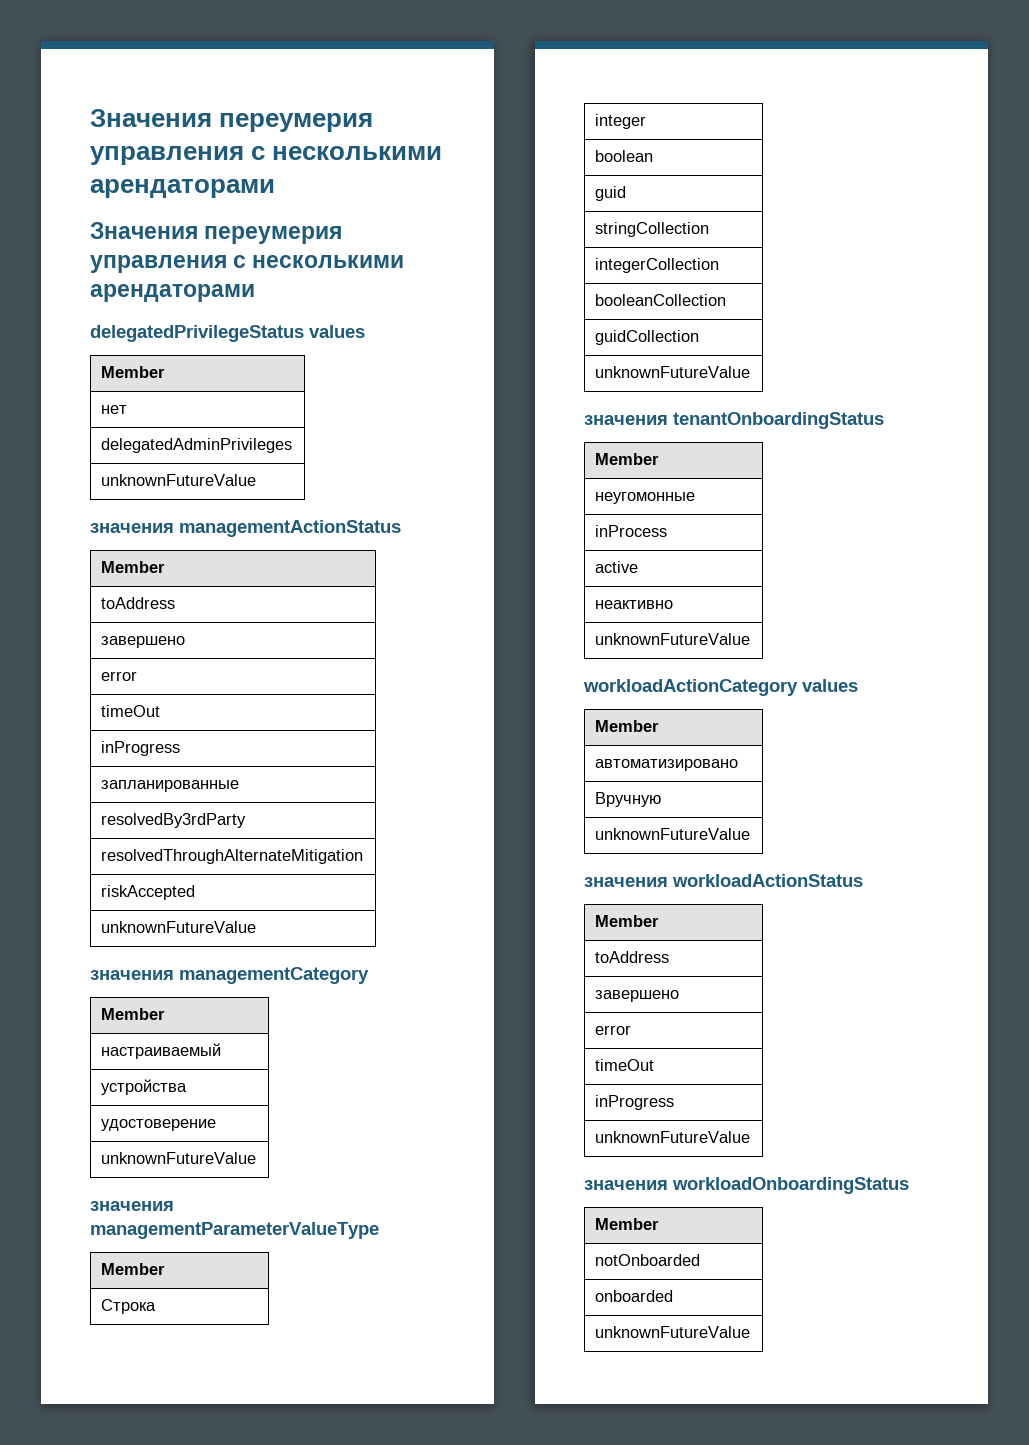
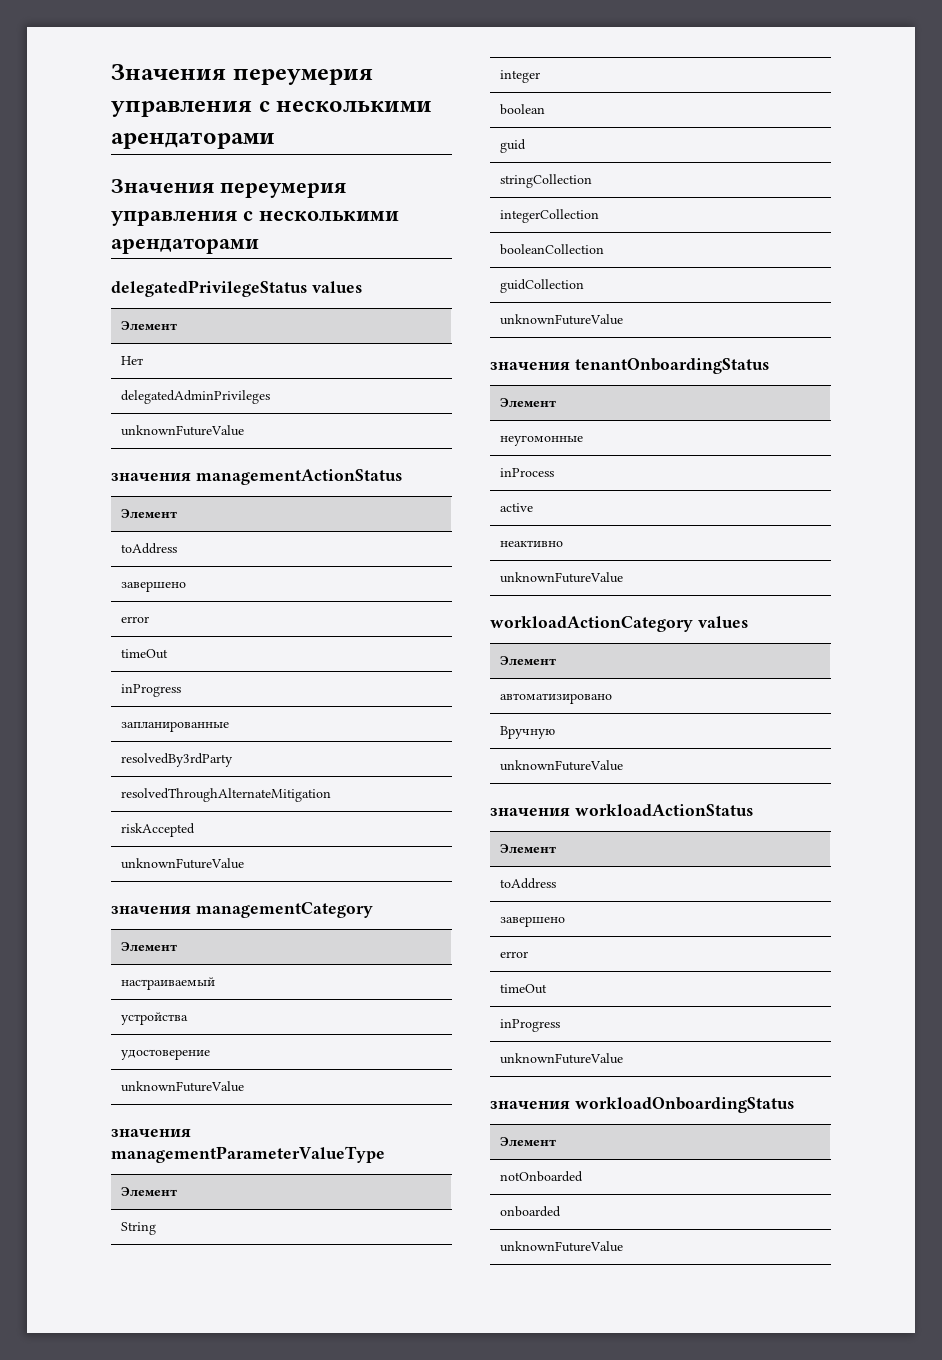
[101,366,166,378] [101,405,128,414] Member // нет -> [121,321,178,330] [121,356,144,365] Элемент // Нет
[101,561,166,573] Member -> [121,509,178,518] Элемент
[101,1008,166,1020] Member -> [121,942,178,951] Элемент
[101,1263,166,1275] [101,1299,157,1314] Member // Строка -> [121,1187,178,1196] [121,1222,157,1235] Элемент // String
[595,453,660,465] Member -> [500,398,557,407] Элемент
[595,720,660,732] Member -> [500,656,557,665] Элемент
[595,915,660,927] Member -> [500,844,557,853] Элемент
[595,1218,660,1230] Member -> [500,1137,557,1146] Элемент

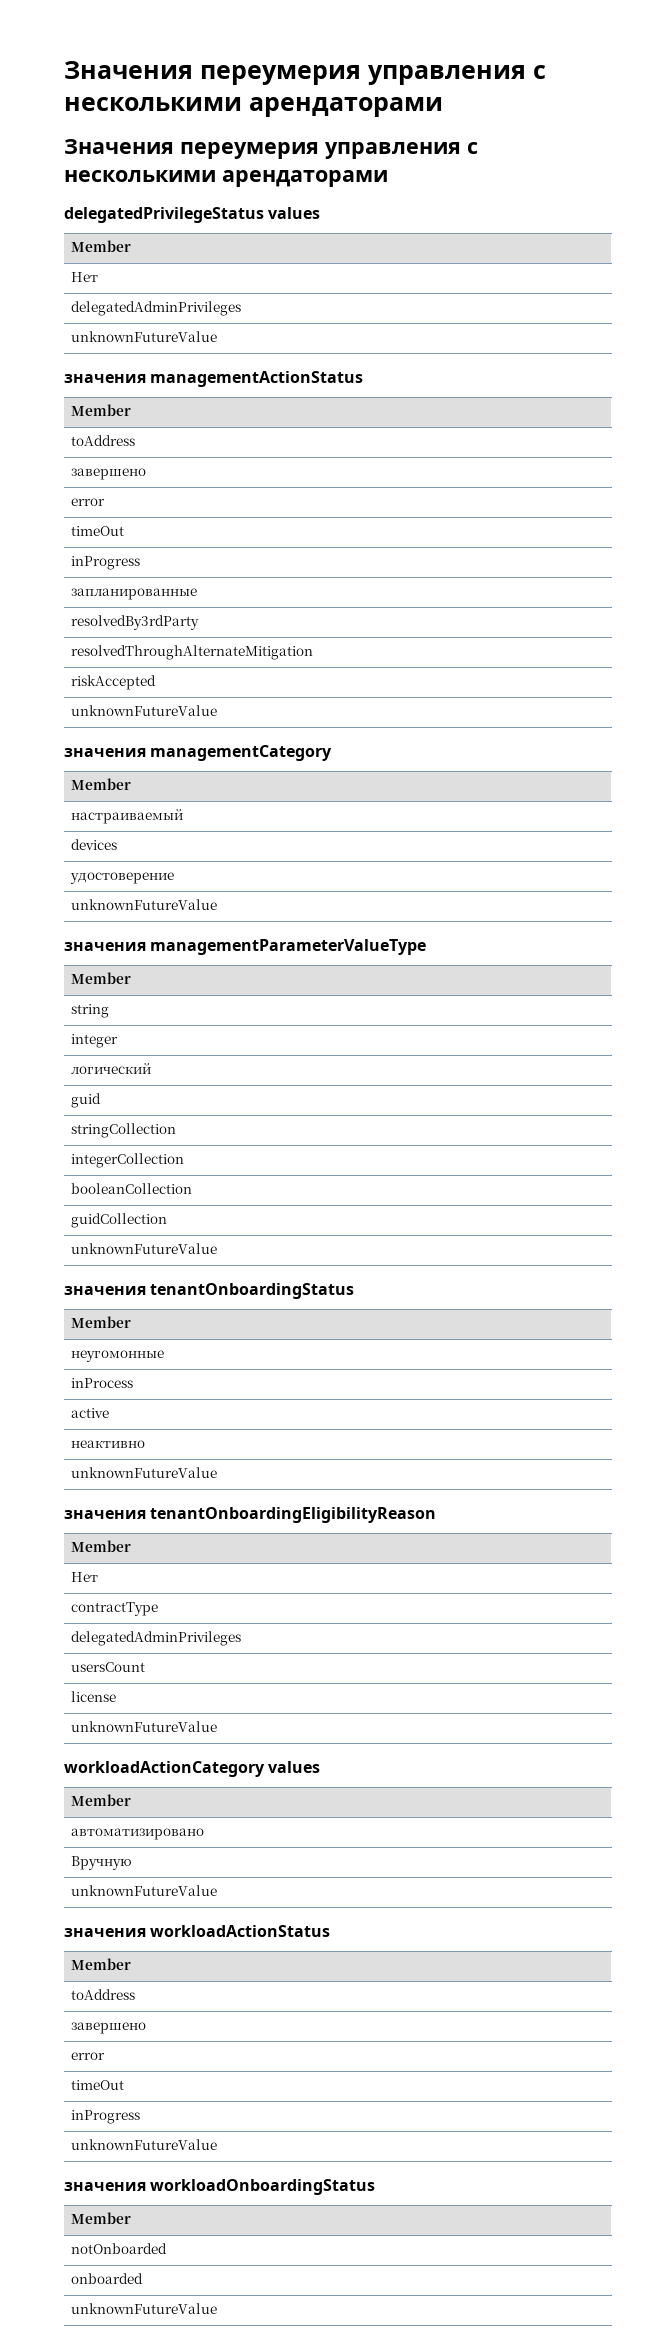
[121,321,178,330] Элемент -> [71,240,132,252] Member
[121,509,178,518] Элемент -> [71,404,132,416] Member
[121,942,178,951] Элемент -> [71,778,132,790] Member
[121,1012,189,1025] устройства -> [71,839,118,850] devices
[121,1187,178,1196] [121,1222,157,1235] Элемент // String -> [71,972,132,984] [71,1004,110,1018] Member // string
[500,104,546,115] boolean -> [71,1063,152,1074] логический
[500,398,557,407] Элемент -> [71,1316,132,1328] Member
(624, 577) none -> [64,1507,437,1523] [71,1540,132,1552] [71,1572,99,1582] [71,1602,159,1616] [71,1631,242,1646] [71,1662,146,1672] [71,1691,117,1702] [71,1721,218,1732] // значения tenantOnboardingEligibilityReason // Member // Нет // contractType // delegatedAdminPrivileges // usersCount // license // unknownFutureValue
[500,656,557,665] Элемент -> [71,1794,132,1806] Member
[500,844,557,853] Элемент -> [71,1958,132,1970] Member
[500,1137,557,1146] Элемент -> [71,2212,132,2224] Member

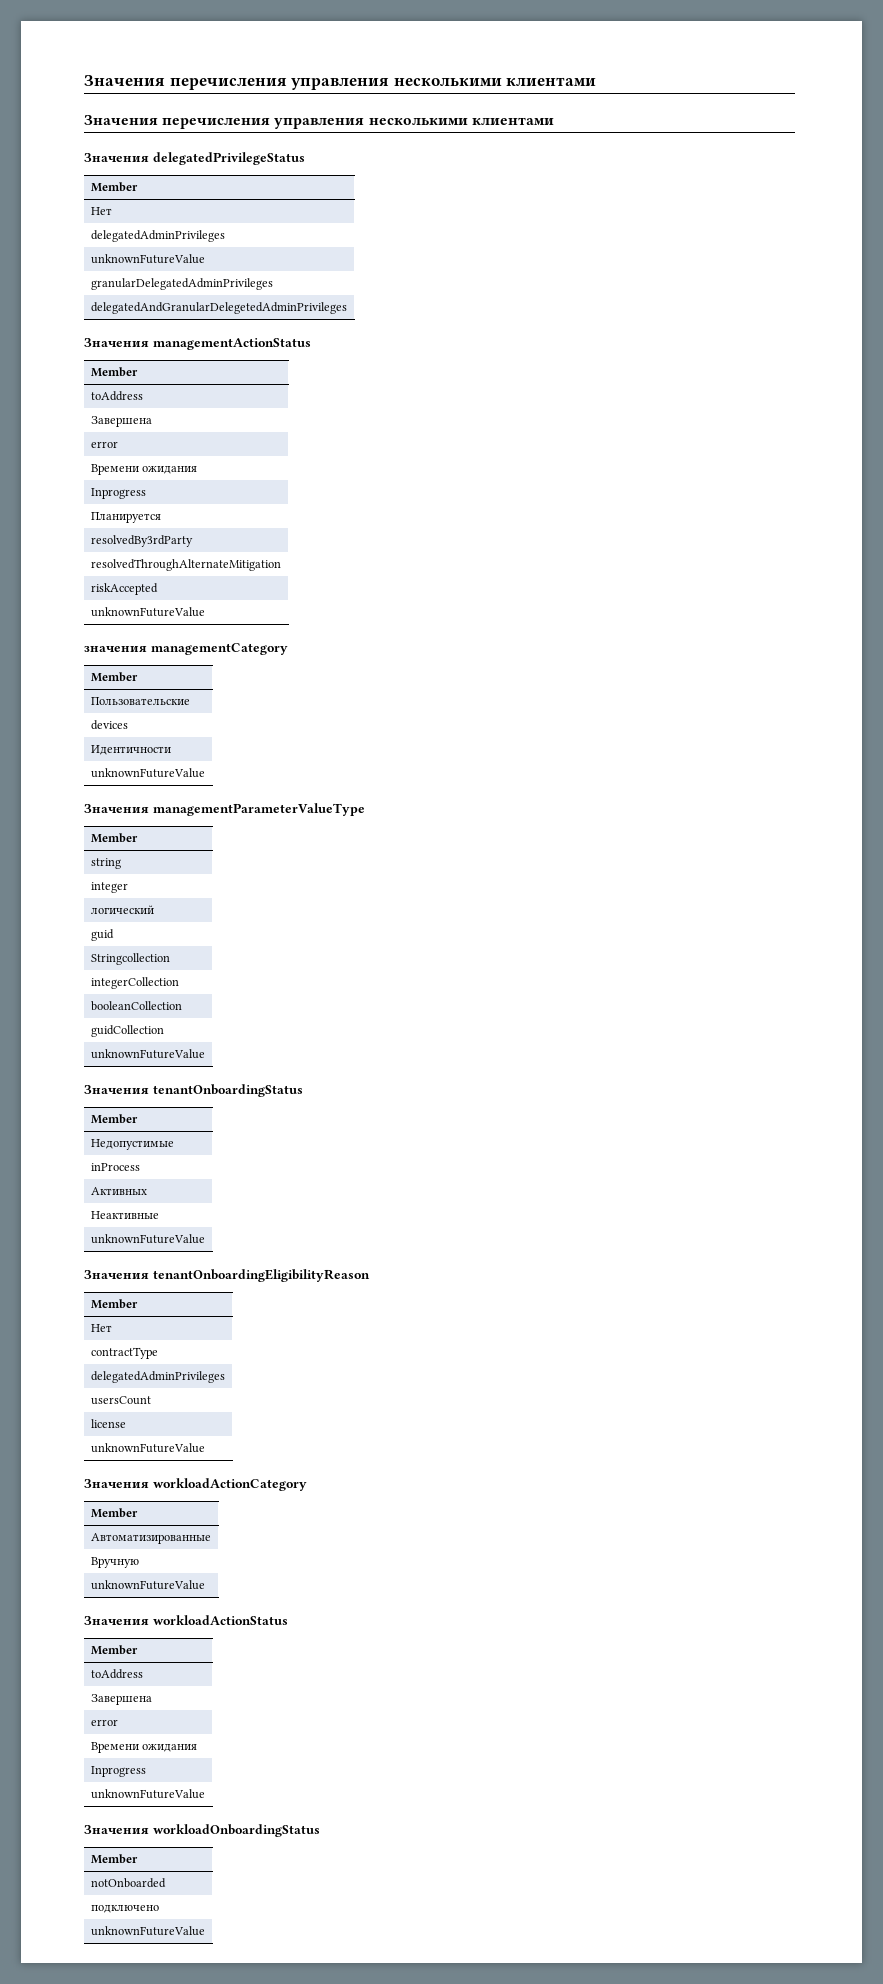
[64,61,546,85] [64,97,443,117] [64,139,478,159] [64,170,388,187] Значения переумерия управления с несколькими арендаторами // Значения переумерия управления с несколькими арендаторами // -> [84,75,597,90] [84,115,554,129] [84,153,149,162] Значения перечисления управления несколькими клиентами // Значения перечисления управления несколькими клиентами // Значения
[268,207,321,219] values -> (305, 158) none
[64,374,146,383] // значения -> [90,278,273,290] [90,302,347,314] [84,338,149,347] // granularDelegatedAdminPrivileges // delegatedAndGranularDelegetedAdminPrivileges // Значения
[71,468,147,480] [71,498,106,506] [71,526,125,536] [71,556,141,570] [71,588,198,600] завершено // error // timeOut // inProgress // запланированные -> [90,416,152,427] [90,441,118,448] [90,464,198,475] [90,488,146,499] [90,512,161,523] Завершена // error // Времени ожидания // Inprogress // Планируется
[71,809,184,824] настраиваемый -> [90,697,190,705] Пользовательские
[70,872,175,884] [71,899,218,910] [64,942,146,951] удостоверение // unknownFutureValue // значения -> [90,745,171,755] [90,768,205,778] [84,804,149,813] Идентичности // unknownFutureValue // Значения
[71,1123,177,1138] stringCollection -> [90,953,170,965] Stringcollection
[64,1286,146,1295] значения -> [84,1085,149,1094] Значения
[71,1350,165,1362] неугомонные -> [90,1139,174,1150] Недопустимые
[71,1408,110,1418] [71,1440,146,1448] [71,1467,218,1478] [64,1510,146,1519] active // неактивно // unknownFutureValue // значения -> [90,1187,147,1195] [90,1211,159,1219] [90,1234,205,1244] [84,1270,149,1279] Активных // Неактивные // unknownFutureValue // Значения
(218, 1726) none -> [84,1479,149,1488] Значения
[268,1761,321,1773] [71,1794,132,1806] [71,1828,205,1840] values // Member // автоматизировано -> [90,1508,138,1518] [90,1533,211,1544] // Member // Автоматизированные
[64,1928,146,1937] значения -> [84,1616,149,1625] Значения
[71,2022,147,2034] [71,2052,106,2060] [71,2080,125,2090] [71,2110,141,2124] [71,2139,218,2150] [64,2182,146,2191] завершено // error // timeOut // inProgress // unknownFutureValue // значения -> [90,1694,152,1705] [90,1719,118,1726] [90,1742,198,1753] [90,1766,146,1777] [90,1789,205,1799] [84,1825,149,1834] Завершена // error // Времени ожидания // Inprogress // unknownFutureValue // Значения
[71,2273,144,2284] onboarded -> [90,1905,159,1913] подключено

